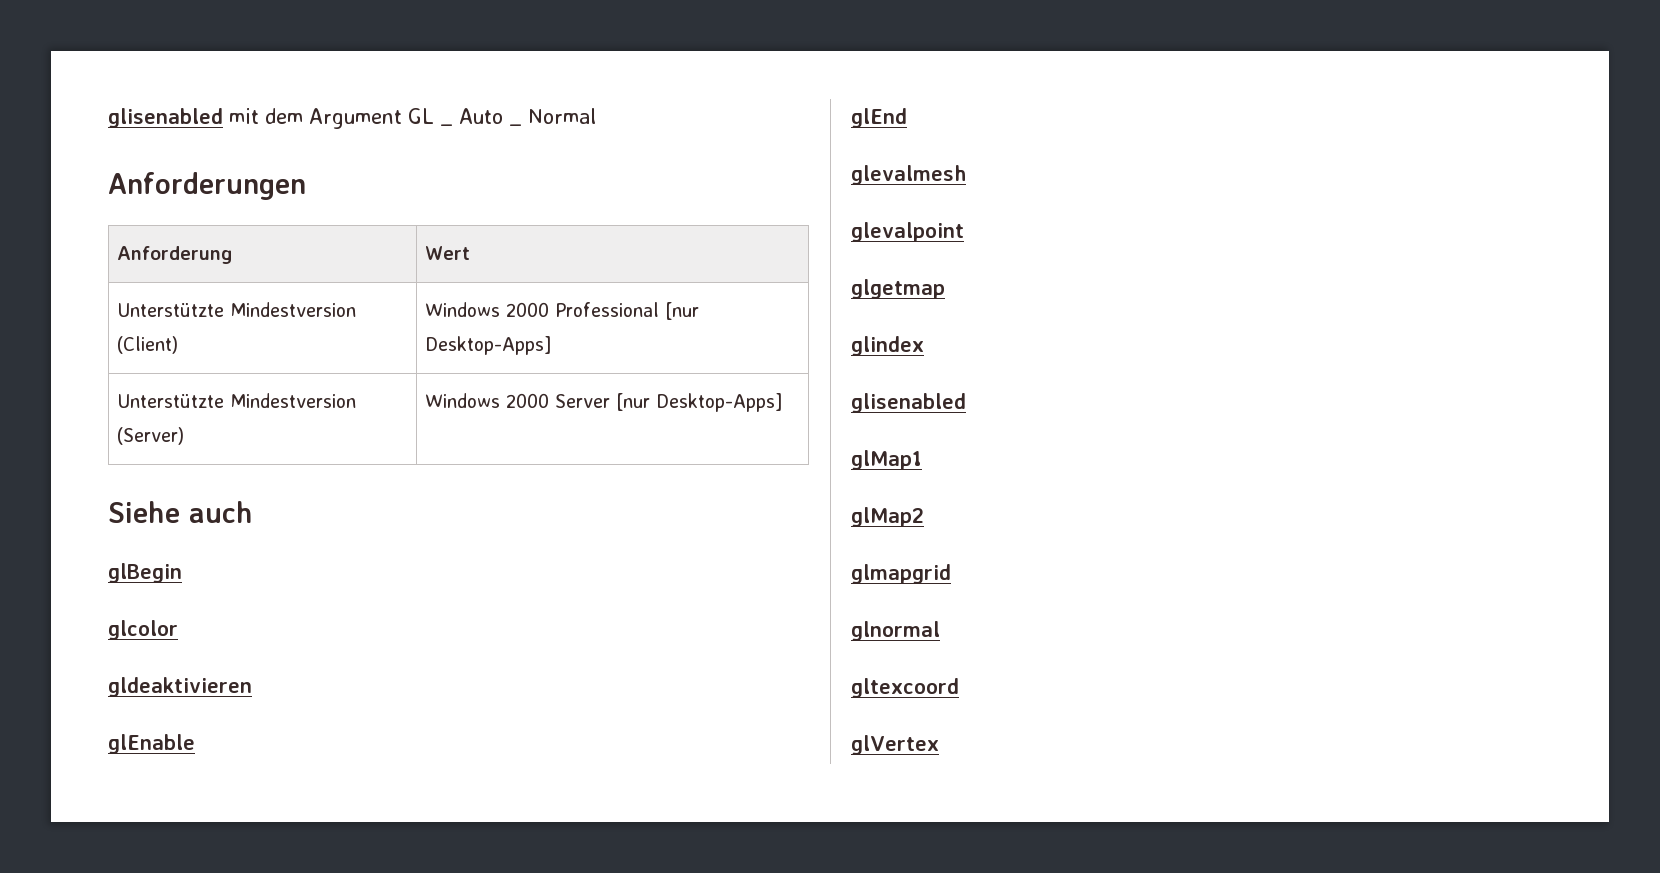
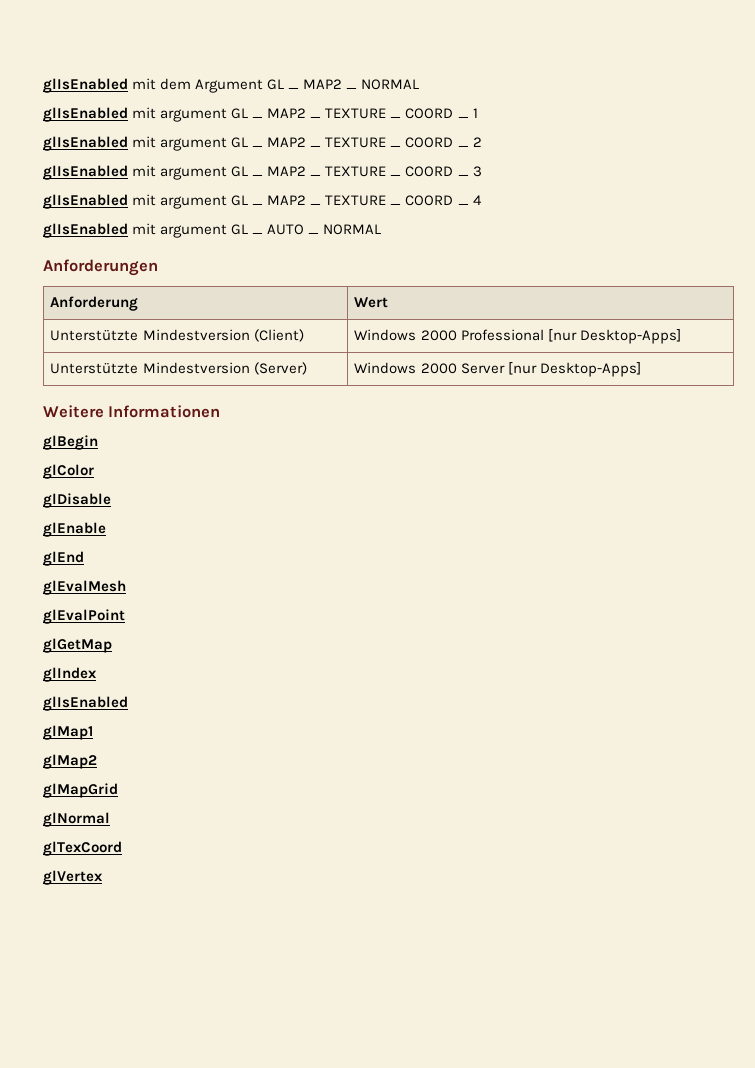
[108,108,223,128] glisenabled -> [43,78,128,93] glIsEnabled
[459,108,503,124] [509,124,522,126] [528,108,596,124] Auto _ Normal -> [303,79,420,90] [43,107,478,122] [43,136,482,151] [43,165,482,180] [43,194,482,209] [43,223,382,238] MAP2 _ NORMAL // glIsEnabled mit argument GL _ MAP2 _ TEXTURE _ COORD _ 1 // glIsEnabled mit argument GL _ MAP2 _ TEXTURE _ COORD _ 2 // glIsEnabled mit argument GL _ MAP2 _ TEXTURE _ COORD _ 3 // glIsEnabled mit argument GL _ MAP2 _ TEXTURE _ COORD _ 4 // glIsEnabled mit argument GL _ AUTO _ NORMAL
[108,501,253,523] Siehe auch -> [43,405,221,418] Weitere Informationen
[108,620,178,640] [108,677,252,697] glcolor // gldeaktivieren -> [43,464,94,479] [43,493,111,508] glColor // glDisable
[851,165,966,185] [851,222,964,242] [851,279,945,299] [851,336,924,356] [851,393,966,413] glevalmesh // glevalpoint // glgetmap // glindex // glisenabled -> [43,580,126,595] [43,609,125,624] [43,638,112,653] [43,667,97,682] [43,696,128,711] glEvalMesh // glEvalPoint // glGetMap // glIndex // glIsEnabled
[851,564,951,584] [851,621,940,641] [851,678,959,698] glmapgrid // glnormal // gltexcoord -> [43,783,118,798] [43,812,110,827] [43,841,122,856] glMapGrid // glNormal // glTexCoord

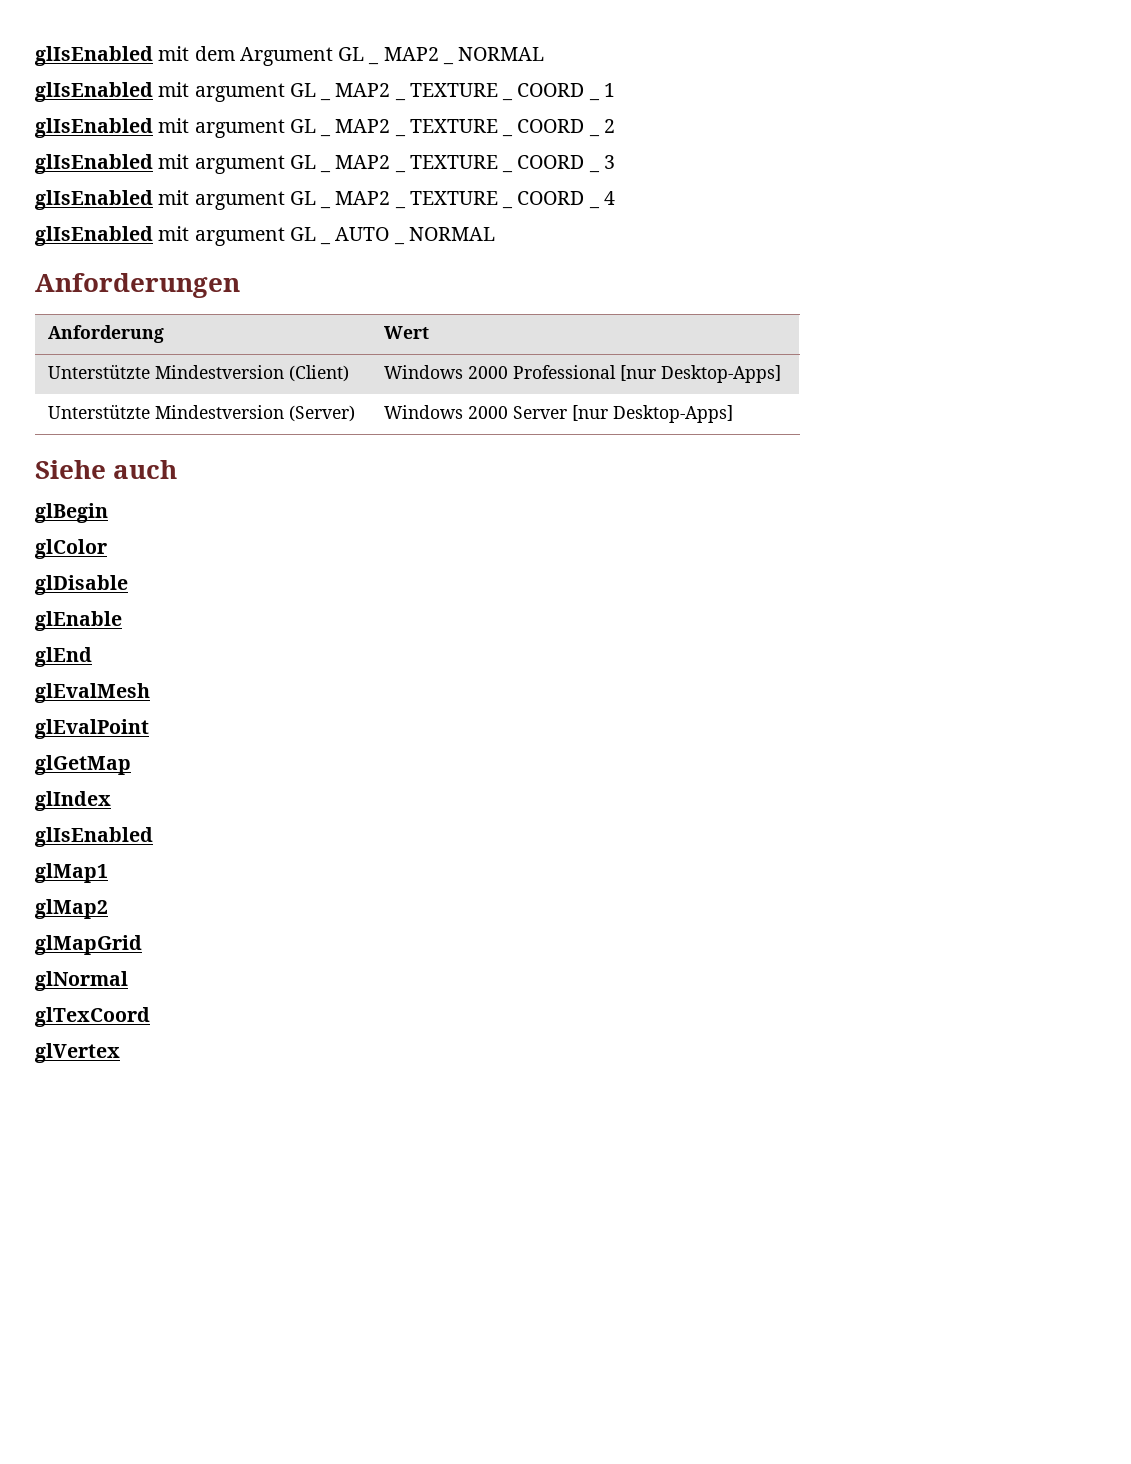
[43,405,221,418] Weitere Informationen -> [35,460,178,479] Siehe auch

